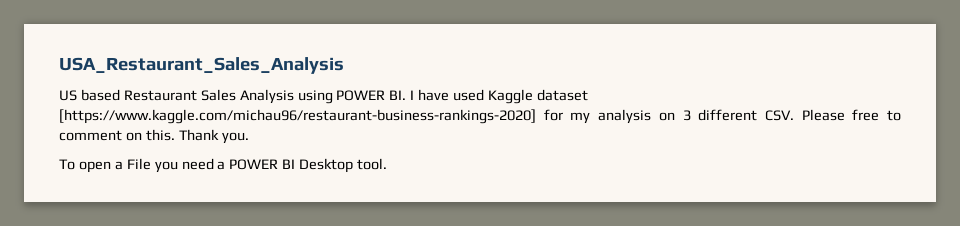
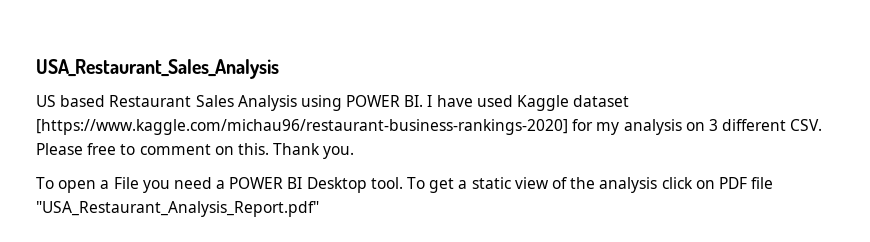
(388, 164) none -> [407,177,774,193] [36,201,319,217] To get a static view of the analysis click on PDF file "USA_Restaurant_Analysis_Report.pdf"

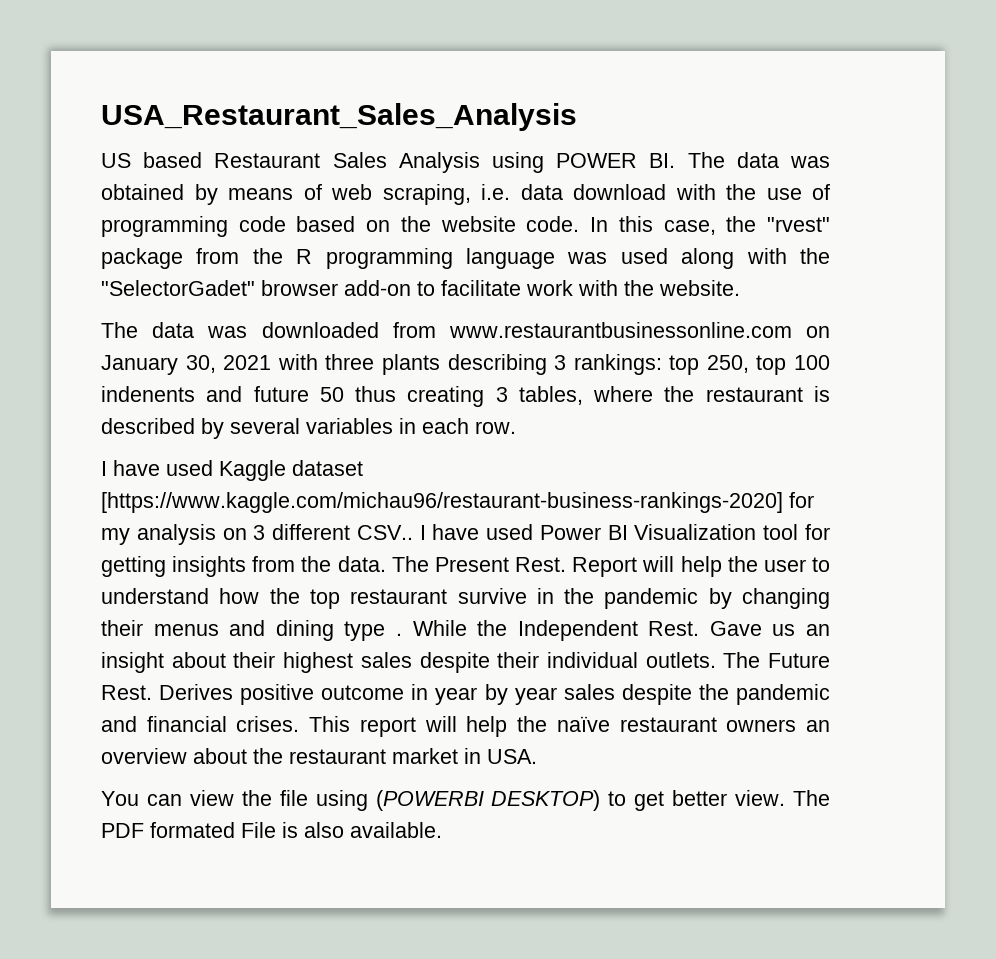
(424, 101) none -> [687,152,831,168] [101,184,830,205] [101,216,831,237] [101,248,830,269] [101,280,740,296] [101,322,830,338] [101,354,831,375] [101,386,830,407] [101,418,516,439] The data was obtained by means of web scraping, i.e. data download with the use of programming code based on the website code. In this case, the "rvest" package from the R programming language was used along with the "SelectorGadet" browser add-on to facilitate work with the website. // The data was downloaded from www.restaurantbusinessonline.com on January 30, 2021 with three plants describing 3 rankings: top 250, top 100 indenents and future 50 thus creating 3 tables, where the restaurant is described by several variables in each row. //
[790,119,823,131] [36,143,355,159] [36,177,774,193] [36,201,319,217] CSV. Please free to comment on this. Thank you. // To open a File you need a POWER BI Desktop tool. To get a static view of the analysis click on PDF file "USA_Restaurant_Analysis_Report.pdf" -> [356,524,830,540] [101,556,831,577] [101,588,830,609] [101,620,831,641] [101,652,831,673] [101,684,830,705] [101,716,831,737] [101,748,537,764] [101,790,830,811] [101,822,442,838] CSV.. I have used Power BI Visualization tool for getting insights from the data. The Present Rest. Report will help the user to understand how the top restaurant survive in the pandemic by changing their menus and dining type . While the Independent Rest. Gave us an insight about their highest sales despite their individual outlets. The Future Rest. Derives positive outcome in year by year sales despite the pandemic and financial crises. This report will help the naïve restaurant owners an overview about the restaurant market in USA. // You can view the file using (POWERBI DESKTOP) to get better view. The PDF formated File is also available.

